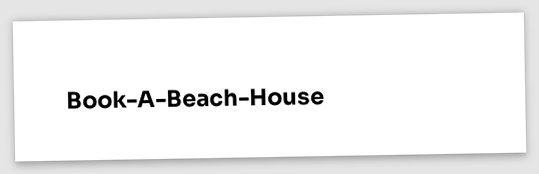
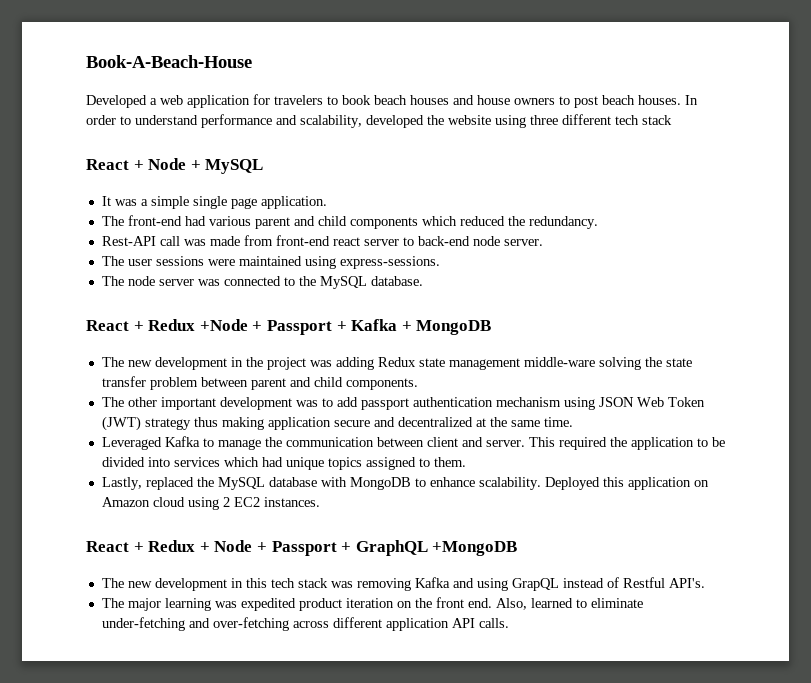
(325, 98) none -> [86,94,698,108] [86,114,672,128] [86,158,264,174] [101,196,327,209] [101,215,598,229] [101,235,543,246] [101,256,440,269] [101,276,423,289] [86,319,492,335] [101,357,692,370] [101,376,418,390] [101,397,705,410] [101,416,573,431] [101,436,725,450] [101,457,466,470] [101,477,709,490] [101,497,320,510] [86,540,518,556] [101,577,705,591] [101,597,643,611] [101,617,509,631] // Developed a web application for travelers to book beach houses and house owners to post beach houses. In order to understand performance and scalability, developed the website using three different tech stack // React + Node + MySQL // It was a simple single page application. // The front-end had various parent and child components which reduced the redundancy. // Rest-API call was made from front-end react server to back-end node server. // The user sessions were maintained using express-sessions. // The node server was connected to the MySQL database. // React + Redux +Node + Passport + Kafka + MongoDB // The new development in the project was adding Redux state management middle-ware solving the state transfer problem between parent and child components. // The other important development was to add passport authentication mechanism using JSON Web Token (JWT) strategy thus making application secure and decentralized at the same time. // Leveraged Kafka to manage the communication between client and server. This required the application to be divided into services which had unique topics assigned to them. // Lastly, replaced the MySQL database with MongoDB to enhance scalability. Deployed this application on Amazon cloud using 2 EC2 instances. // React + Redux + Node + Passport + GraphQL +MongoDB // The new development in this tech stack was removing Kafka and using GrapQL instead of Restful API's. // The major learning was expedited product iteration on the front end. Also, learned to eliminate under-fetching and over-fetching across different application API calls.

